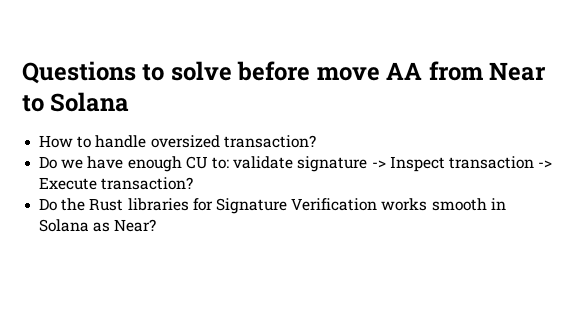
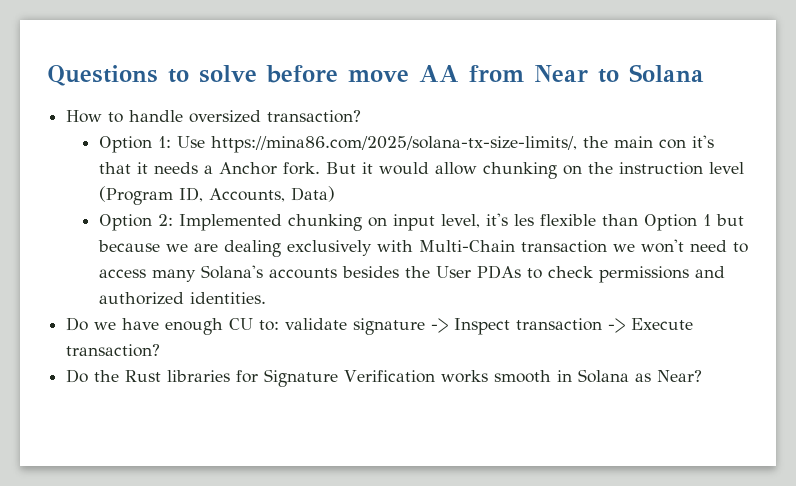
(316, 141) none -> [98,135,714,153] [98,162,744,179] [98,186,335,205] [98,213,744,231] [97,239,748,257] [98,265,725,283] [98,292,266,305] // Option 1: Use https://mina86.com/2025/solana-tx-size-limits/, the main con it's that it needs a Anchor fork. But it would allow chunking on the instruction level (Program ID, Accounts, Data) // Option 2: Implemented chunking on input level, it's les flexible than Option 1 but because we are dealing exclusively with Multi-Chain transaction we won't need to access many Solana's accounts besides the User PDAs to check permissions and authorized identities.

